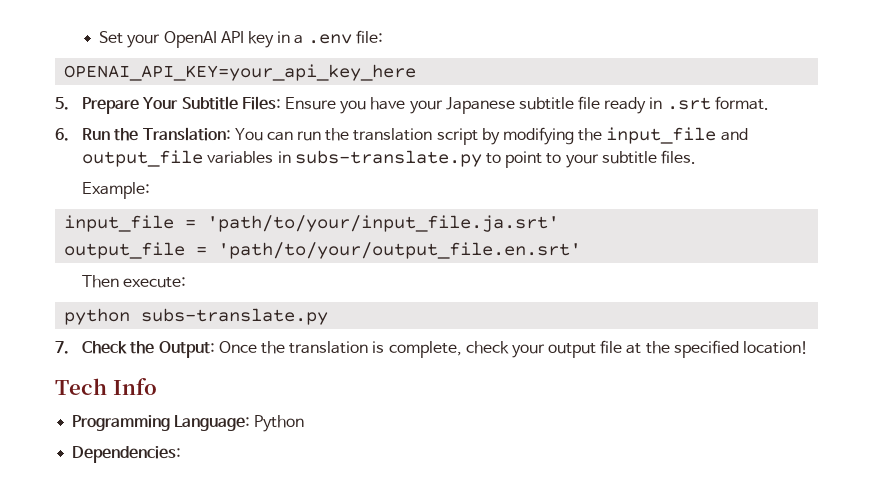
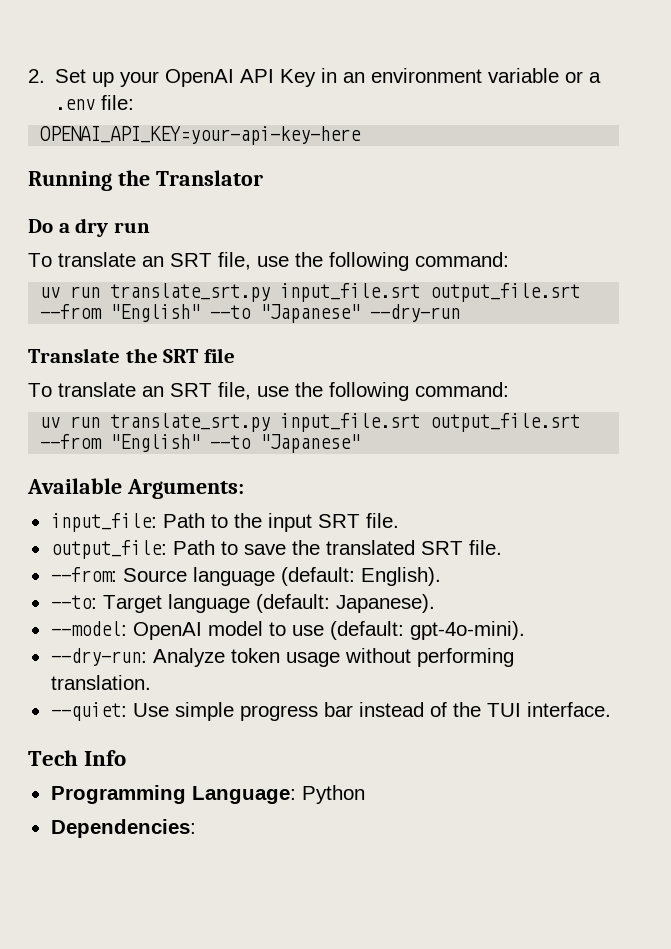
[99,30,383,48] [64,64,417,81] [55,96,769,114] [55,127,748,145] [82,150,696,168] [82,182,151,199] [64,215,560,232] [64,242,582,259] [82,275,187,288] [64,308,329,325] [55,340,808,358] Set your OpenAI API key in a .env file: // OPENAI_API_KEY=your_api_key_here // 5. Prepare Your Subtitle Files: Ensure you have your Japanese subtitle file ready in .srt format. // 6. Run the Translation: You can run the translation script by modifying the input_file and output_file variables in subs-translate.py to point to your subtitle files. // Example: // input_file = 'path/to/your/input_file.ja.srt' // output_file = 'path/to/your/output_file.en.srt' // Then execute: // python subs-translate.py // 7. Check the Output: Once the translation is complete, check your output file at the specified location! -> [28,68,602,87] [55,95,135,110] [40,126,362,145] [28,170,263,191] [28,218,151,237] [28,252,509,271] [40,283,581,302] [40,304,461,323] [28,348,236,363] [28,382,509,401] [40,413,581,432] [40,434,361,453] [27,478,244,499] [50,513,399,532] [50,540,502,559] [50,567,441,586] [50,594,435,613] [50,621,525,640] [50,648,514,667] [50,675,151,690] [50,702,611,721] 2. Set up your OpenAI API Key in an environment variable or a .env file: // OPENAI_API_KEY=your-api-key-here // Running the Translator // Do a dry run // To translate an SRT file, use the following command: // uv run translate_srt.py input_file.srt output_file.srt --from "English" --to "Japanese" --dry-run // Translate the SRT file // To translate an SRT file, use the following command: // uv run translate_srt.py input_file.srt output_file.srt --from "English" --to "Japanese" // Available Arguments: // input_file: Path to the input SRT file. // output_file: Path to save the translated SRT file. // --from: Source language (default: English). // --to: Target language (default: Japanese). // --model: OpenAI model to use (default: gpt-4o-mini). // --dry-run: Analyze token usage without performing translation. // --quiet: Use simple progress bar instead of the TUI interface.

